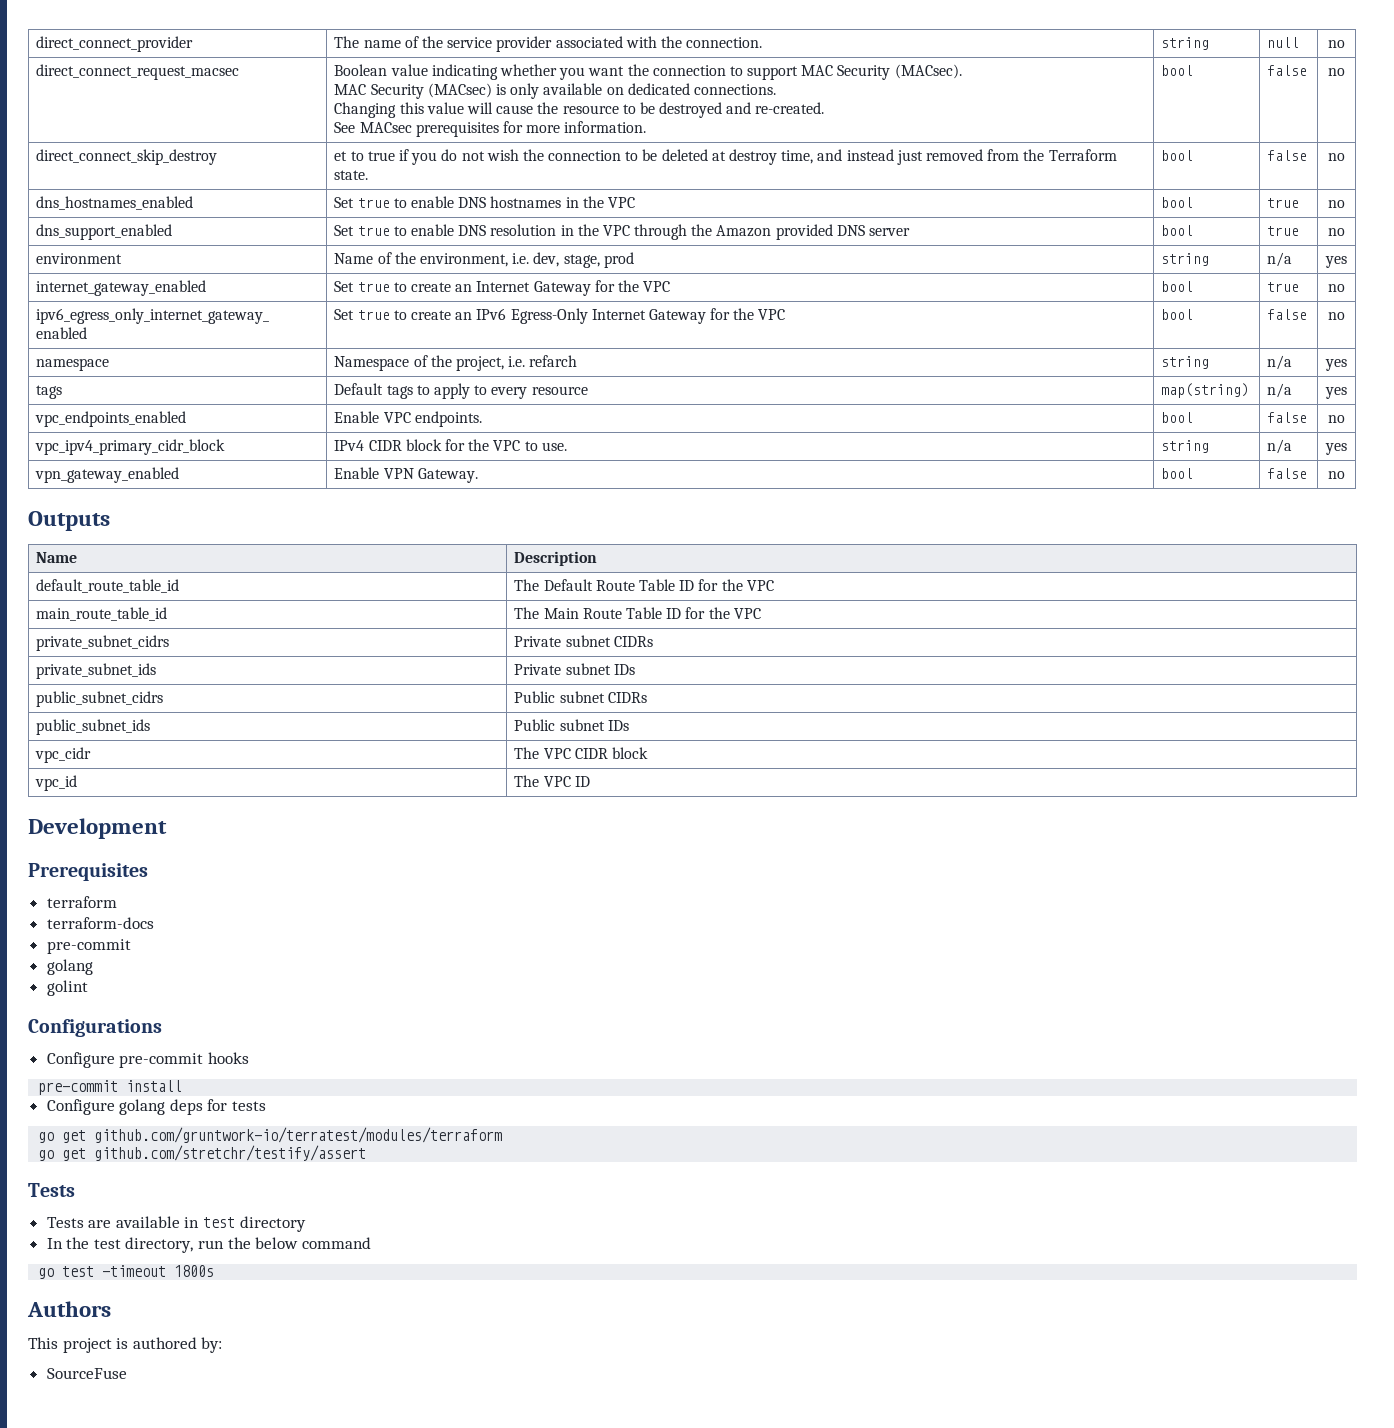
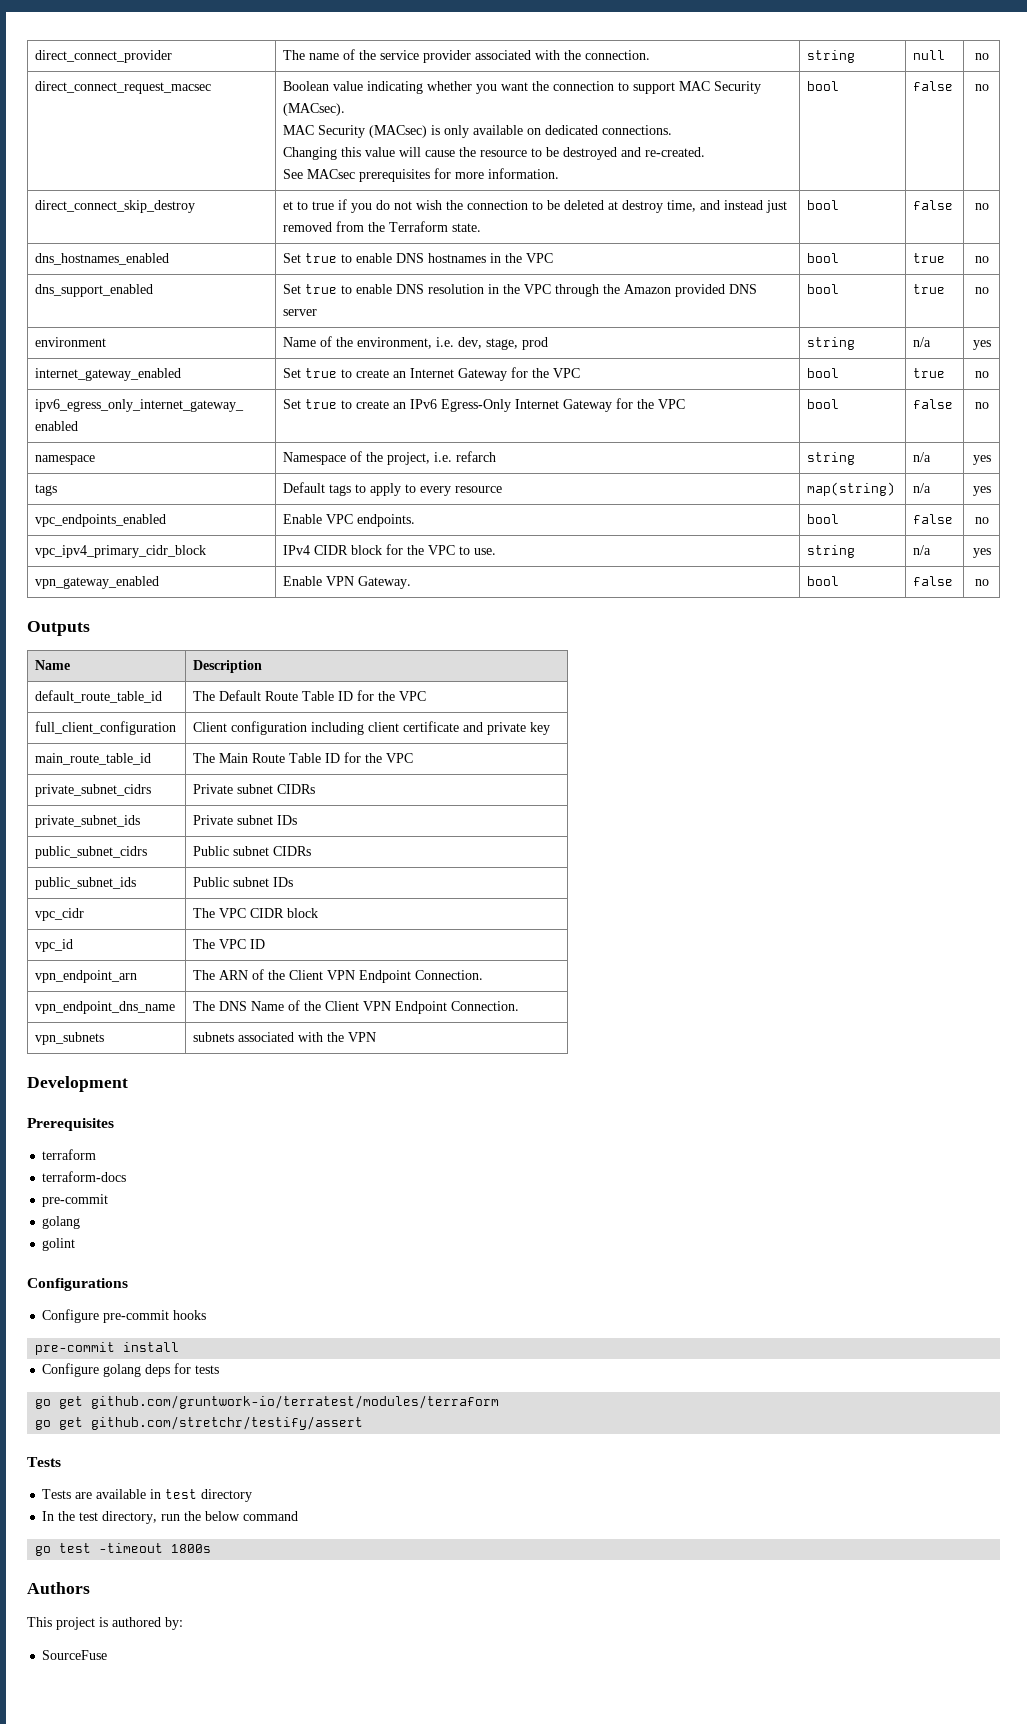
(774, 585) none -> [35,721,177,735] [193,721,551,735] // full_client_configuration | Client configuration including client certificate and private key
(590, 781) none -> [35,970,138,983] [193,969,484,983] [35,1001,176,1014] [193,1000,520,1014] [35,1032,105,1045] [193,1032,377,1042] // vpn_endpoint_arn | The ARN of the Client VPN Endpoint Connection. // vpn_endpoint_dns_name | The DNS Name of the Client VPN Endpoint Connection. // vpn_subnets | subnets associated with the VPN

